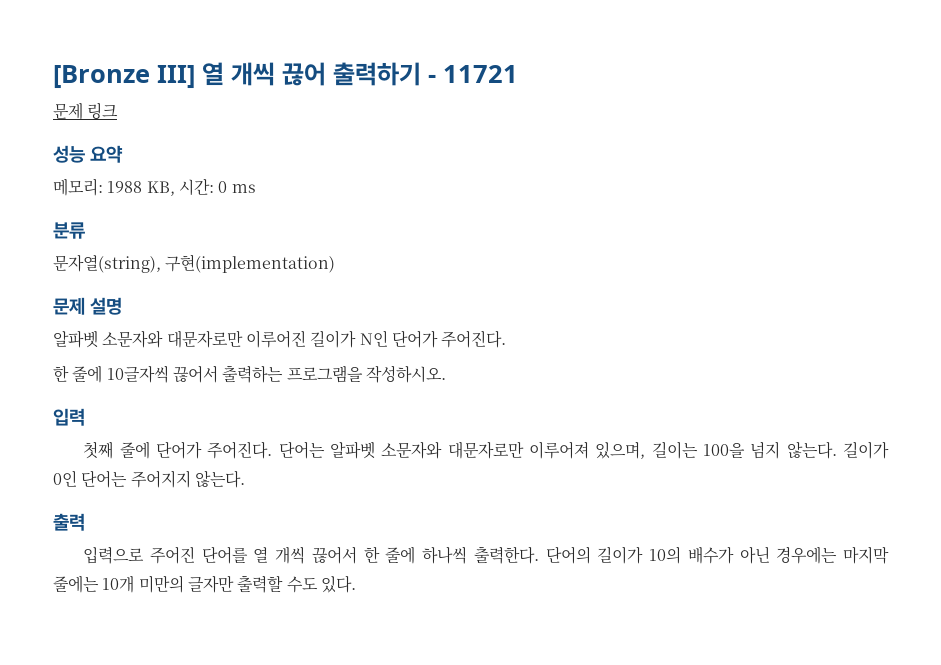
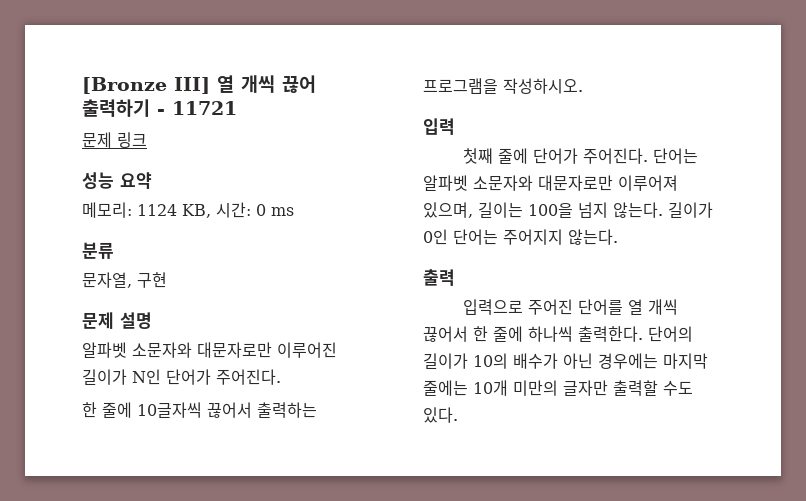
[107,181,143,193] 1988 -> [137,204,177,216] 1124
[53,254,336,273] 문자열(string), 구현(implementation) -> [82,272,167,288] 문자열, 구현

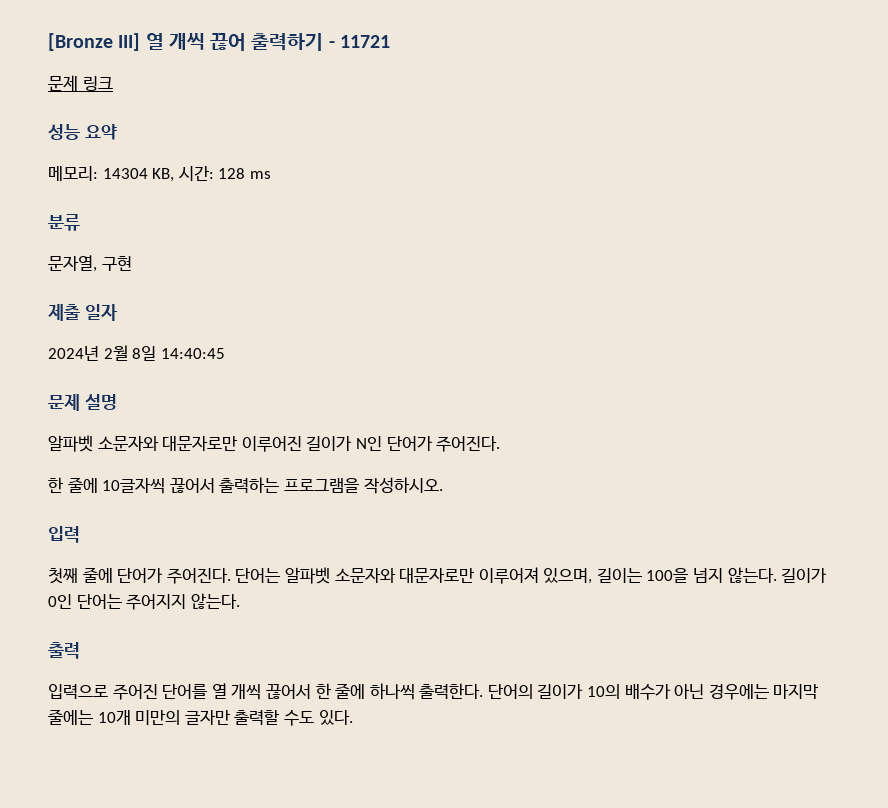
[137,204,177,216] 1124 -> [102,168,148,179] 14304
[256,204,266,216] 0 -> [218,168,246,179] 128
(167, 280) none -> [48,304,118,321] [48,345,225,361] // 제출 일자 // 2024년 2월 8일 14:40:45

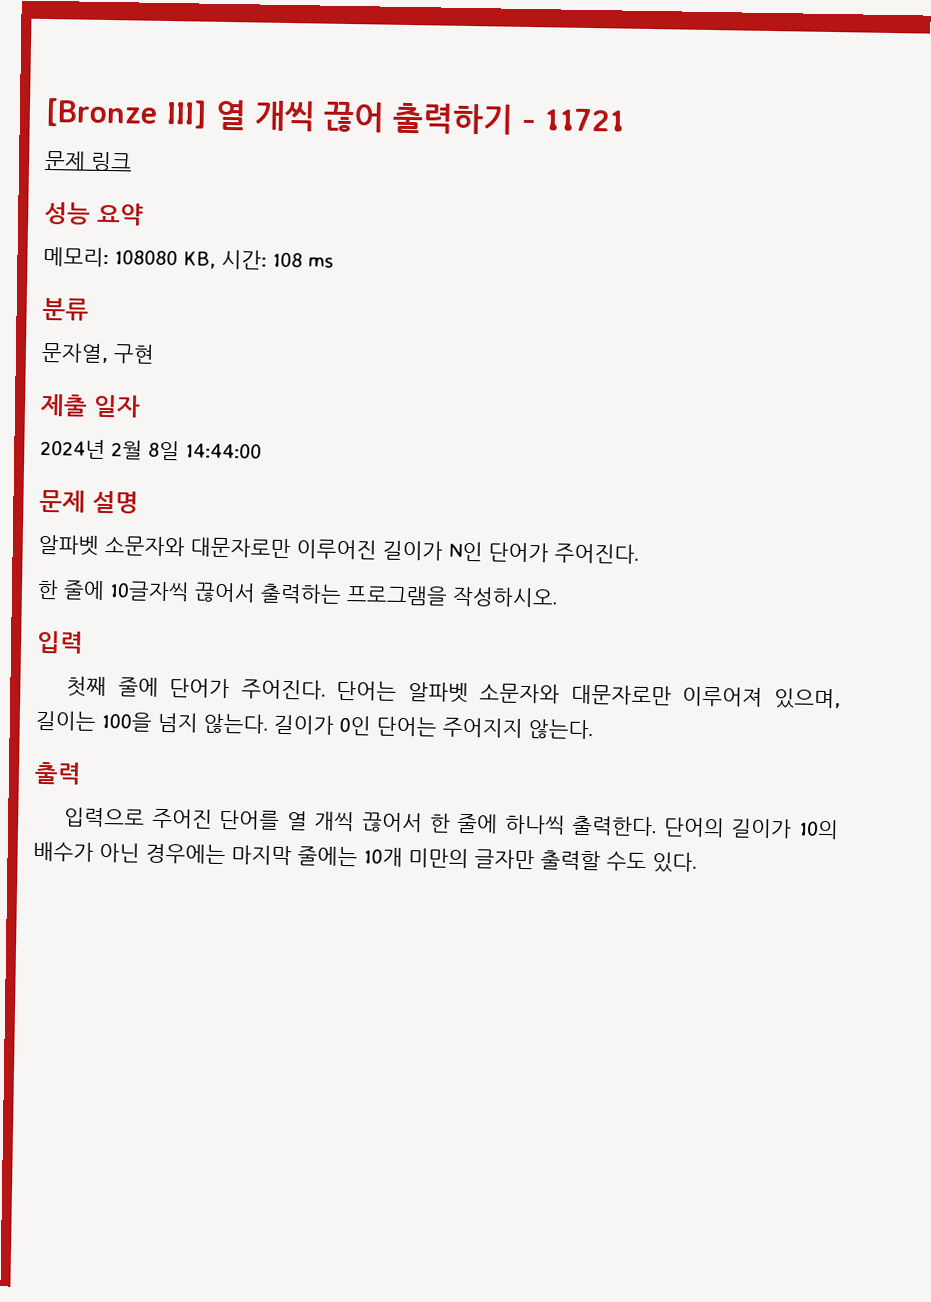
[102,168,148,179] 14304 -> [114,249,178,266] 108080
[218,168,246,179] 128 -> [272,251,303,268] 108
[160,348,225,359] 14:40:45 -> [185,442,262,459] 14:44:00

